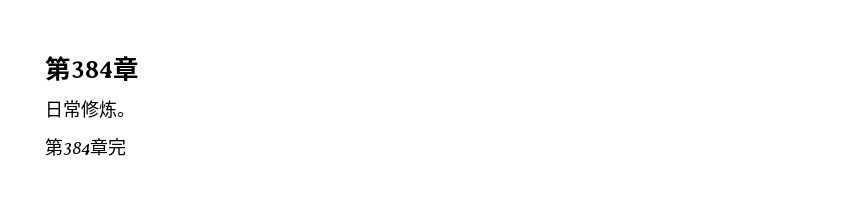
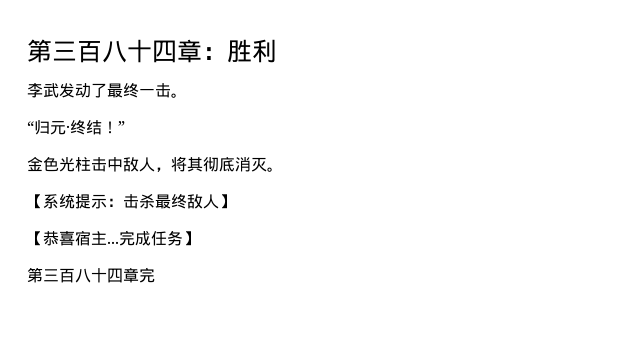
[45,56,139,81] [45,100,135,119] [45,138,90,156] 第384章 // 日常修炼。 // 第384 -> [27,39,277,63] [27,83,187,98] [27,120,125,135] [27,156,283,172] [27,193,235,209] [27,230,199,246] [27,267,123,283] 第三百八十四章：胜利 // 李武发动了最终一击。 // “归元·终结！” // 金色光柱击中敌人，将其彻底消灭。 // 【系统提示：击杀最终敌人】 // 【恭喜宿主...完成任务】 // 第三百八十四

